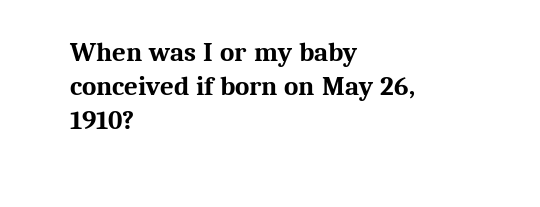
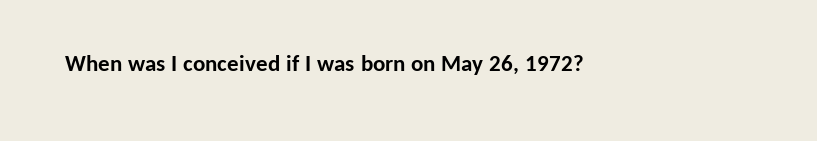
[220,42,358,67] [70,76,217,95] or my baby conceived if -> [183,55,355,71] conceived if I was
[70,111,134,129] 1910? -> [524,55,584,71] 1972?

